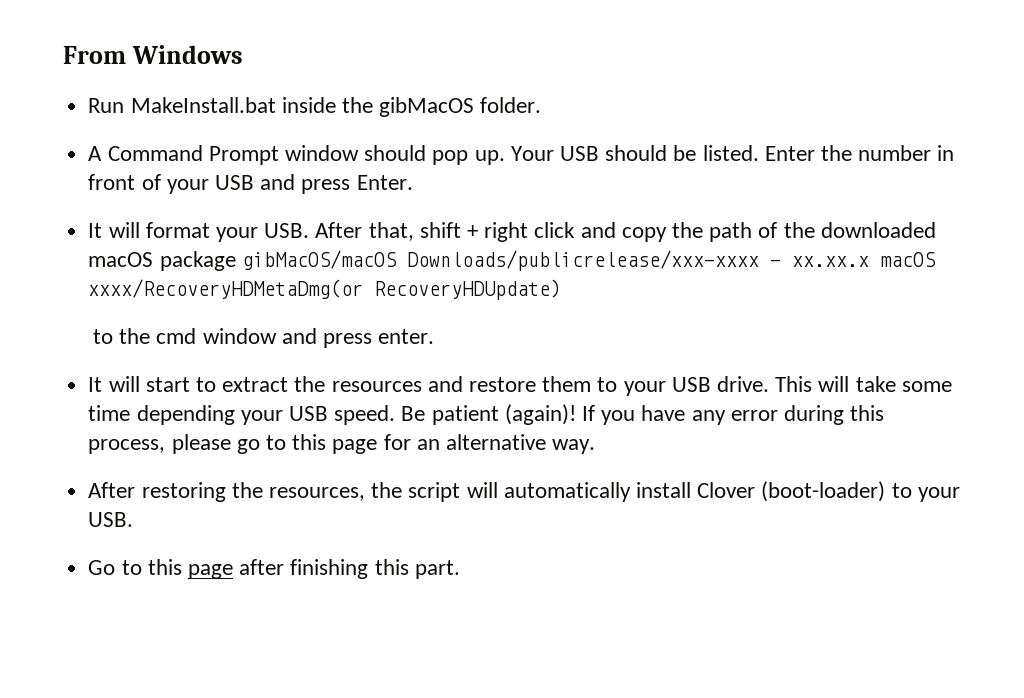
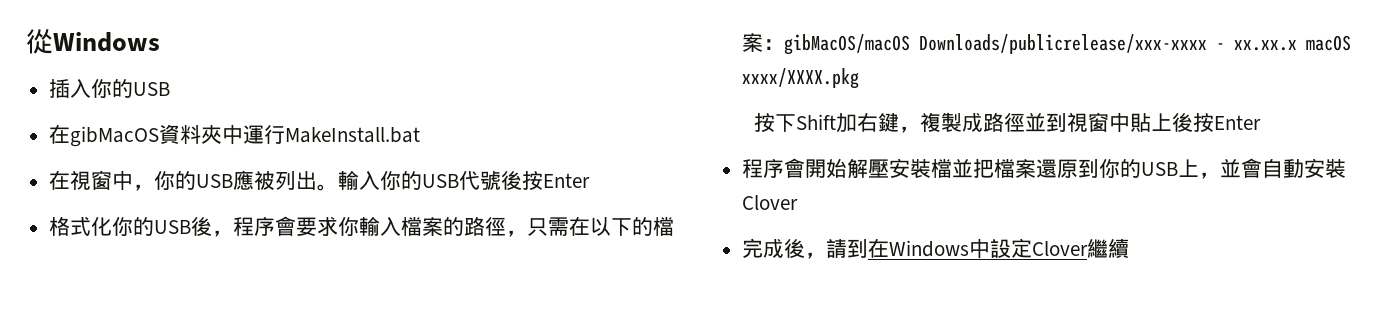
[63,46,126,64] From -> [26,29,53,54] 從
[88,97,542,117] [88,145,955,165] [88,174,413,194] [88,222,936,242] [88,251,236,271] Run MakeInstall.bat inside the gibMacOS folder. // A Command Prompt window should pop up. Your USB should be listed. Enter the number in front of your USB and press Enter. // It will format your USB. After that, shift + right click and copy the path of the downloaded macOS package -> [49,79,171,98] [49,124,421,147] [49,170,591,191] [49,216,675,237] [742,33,785,52] 插入你的USB // 在gibMacOS資料夾中運行MakeInstall.bat // 在視窗中，你的USB應被列出。輸入你的USB代號後按Enter // 格式化你的USB後，程序會要求你輸入檔案的路徑，只需在以下的檔案：
[88,279,562,300] [92,328,435,348] [88,376,952,396] [88,404,885,425] [88,434,596,454] [88,481,960,502] [88,512,134,527] [88,559,460,579] xxxx/RecoveryHDMetaDmg(or RecoveryHDUpdate) // to the cmd window and press enter. // It will start to extract the resources and restore them to your USB drive. This will take some time depending your USB speed. Be patient (again)! If you have any error during this process, please go to this page for an alternative way. // After restoring the resources, the script will automatically install Clover (boot-loader) to your USB. // Go to this page after finishing this part. -> [742,68,860,89] [754,112,1262,133] [742,158,1347,179] [742,195,799,210] [742,238,1130,259] xxxx/XXXX.pkg // 按下Shift加右鍵，複製成路徑並到視窗中貼上後按Enter // 程序會開始解壓安裝檔並把檔案還原到你的USB上，並會自動安裝Clover // 完成後，請到在Windows中設定Clover繼續

